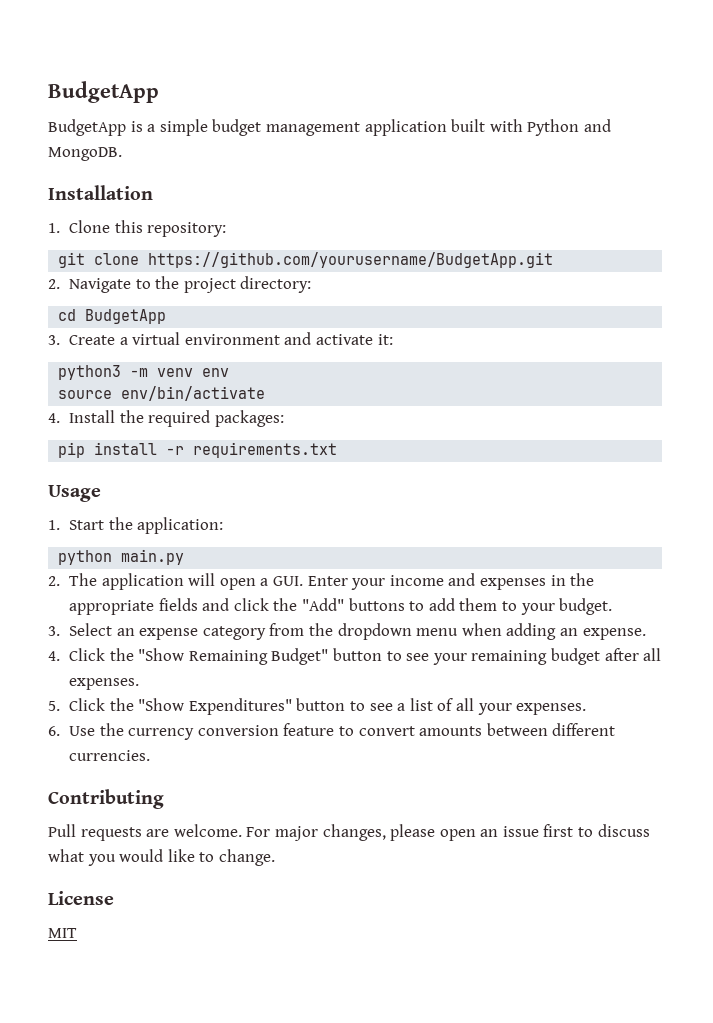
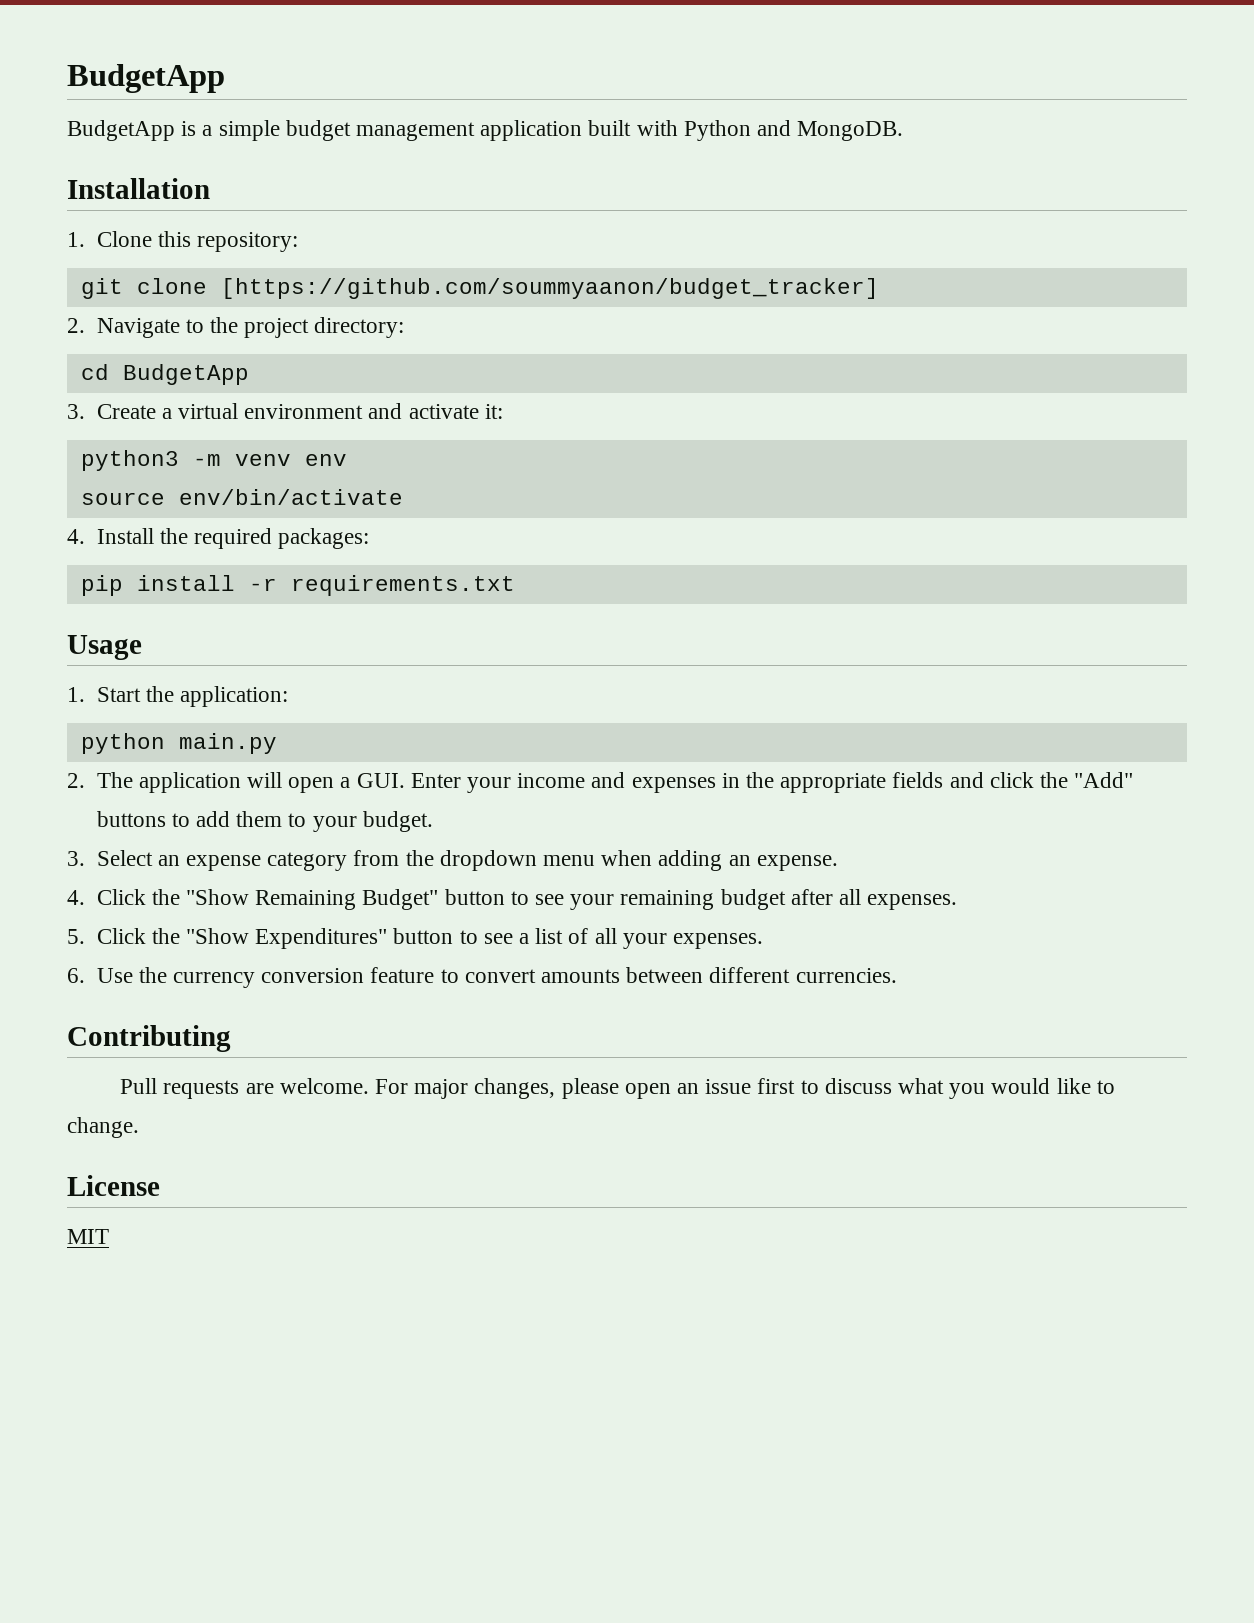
[148,252,554,268] https://github.com/yourusername/BudgetApp.git -> [220,278,879,299] [https://github.com/soummyaanon/budget_tracker]

